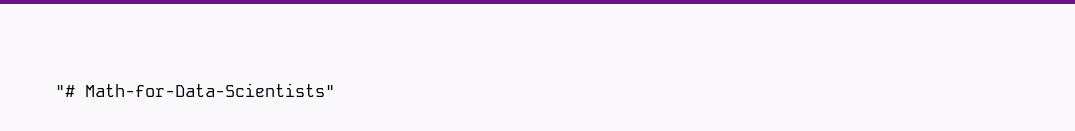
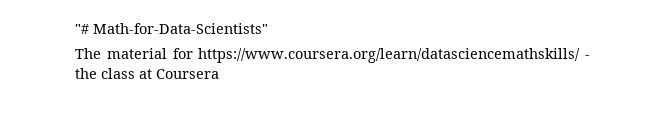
(335, 90) none -> [75,48,590,63] [75,68,219,79] // The material for https://www.coursera.org/learn/datasciencemathskills/ - the class at Coursera

